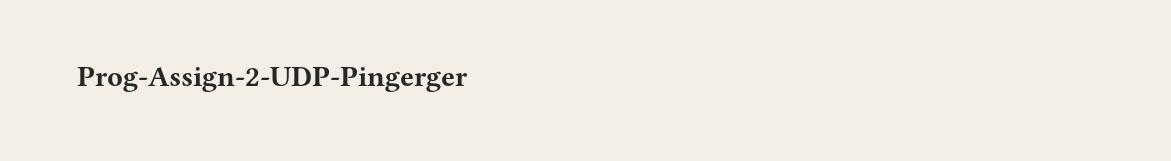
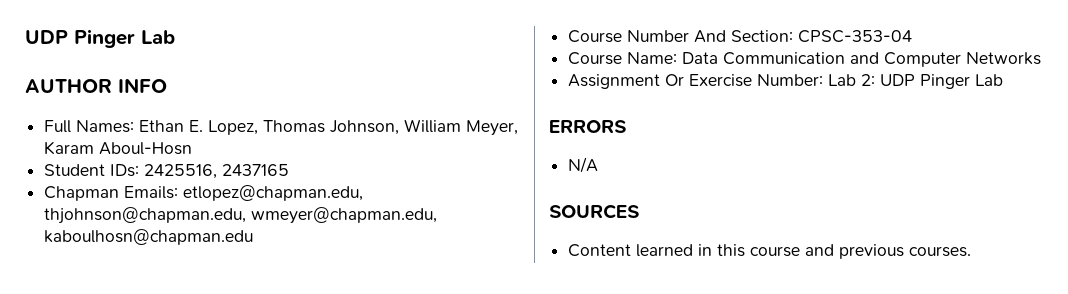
[77,66,468,92] Prog-Assign-2-UDP-Pingerger -> [25,29,175,48] [25,78,167,93] [44,119,519,136] [44,141,193,155] [44,164,290,179] [44,185,364,201] [44,207,438,224] [44,229,254,245] [568,30,913,43] [568,52,1042,67] [568,74,1004,89] [549,120,626,133] [568,157,599,173] [549,204,639,219] [568,244,972,259] UDP Pinger Lab // AUTHOR INFO // Full Names: Ethan E. Lopez, Thomas Johnson, William Meyer, Karam Aboul-Hosn // Student IDs: 2425516, 2437165 // Chapman Emails: etlopez@chapman.edu, thjohnson@chapman.edu, wmeyer@chapman.edu, kaboulhosn@chapman.edu // Course Number And Section: CPSC-353-04 // Course Name: Data Communication and Computer Networks // Assignment Or Exercise Number: Lab 2: UDP Pinger Lab // ERRORS // N/A // SOURCES // Content learned in this course and previous courses.

